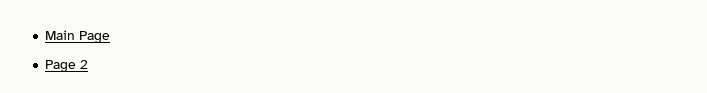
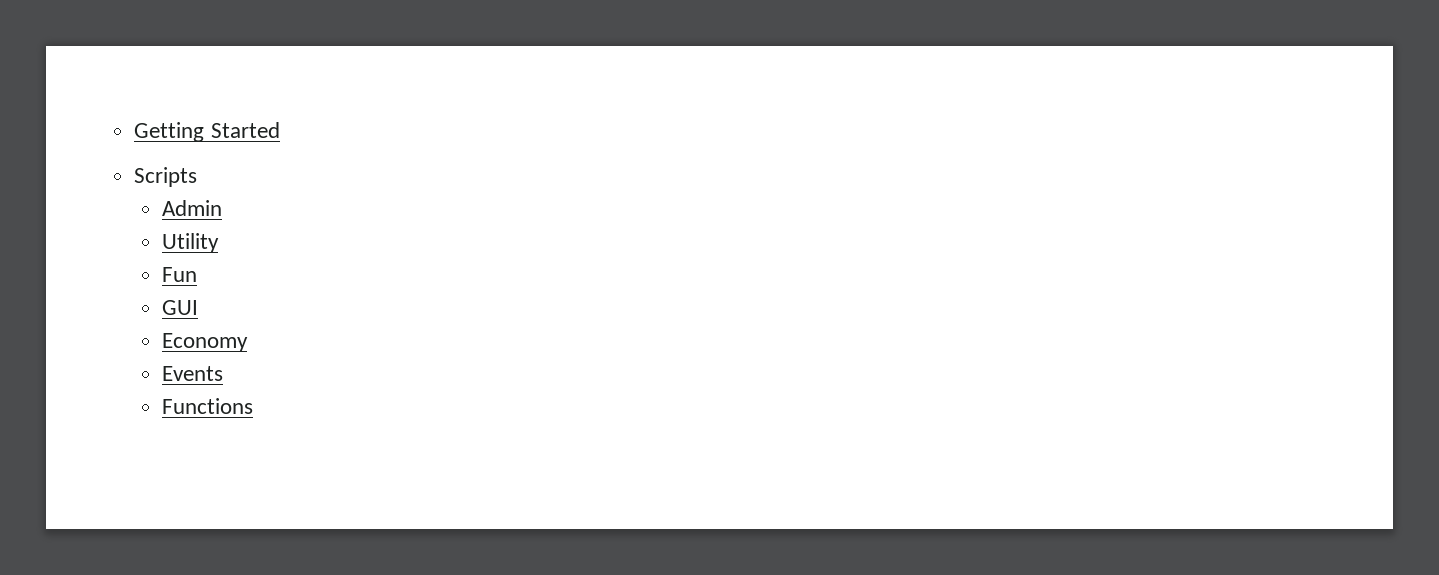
[45,30,111,44] [45,60,89,73] Main Page // Page 2 -> [134,122,280,142] [134,167,198,187] [162,200,223,216] [162,233,220,253] [162,267,198,282] [162,300,199,315] [162,333,249,352] [162,366,224,381] [162,398,254,414] Getting Started // Scripts // Admin // Utility // Fun // GUI // Economy // Events // Functions

